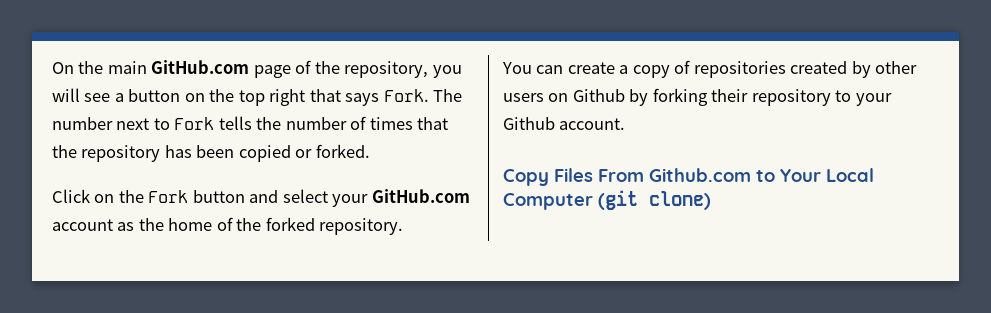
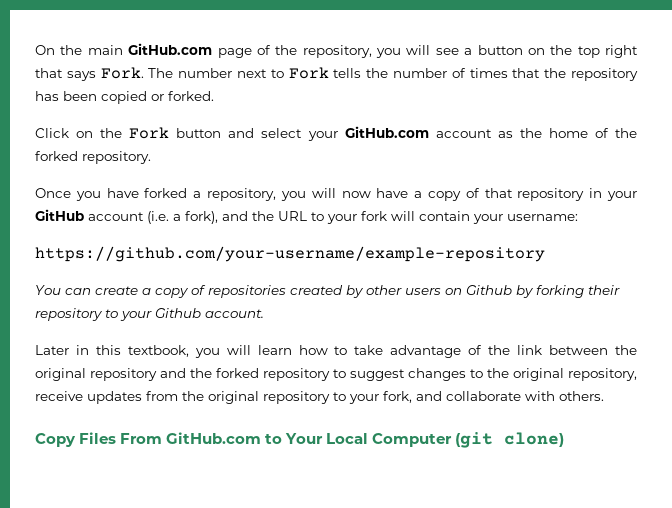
(404, 226) none -> [35,188,637,201] [35,209,578,224] [35,246,545,262] // Once you have forked a repository, you will now have a copy of that repository in your GitHub account (i.e. a fork), and the URL to your fork will contain your username: // https://github.com/your-username/example-repository
(626, 124) none -> [35,345,637,358] [35,368,637,381] [35,391,604,404] // Later in this textbook, you will learn how to take advantage of the link between the original repository and the forked repository to suggest changes to the original repository, receive updates from the original repository to your fork, and collaborate with others.
[649,168,751,182] Github.com -> [166,432,262,444] GitHub.com

